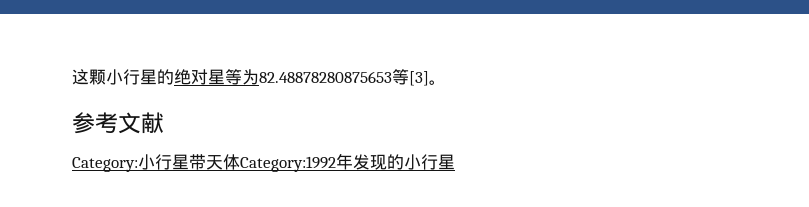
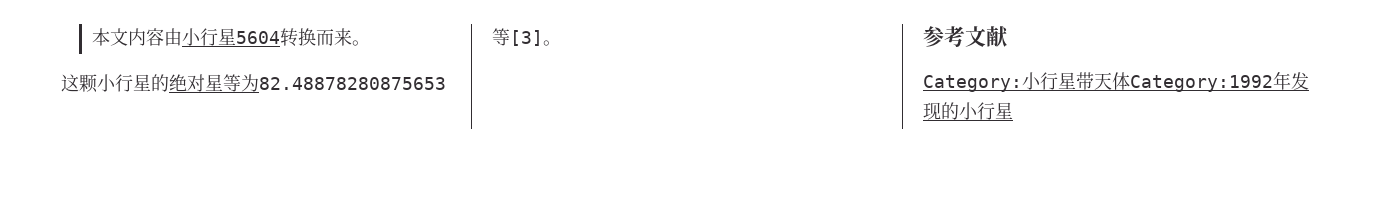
(72, 77) none -> [91,28,370,47] 本文内容由小行星5604转换而来。 //

